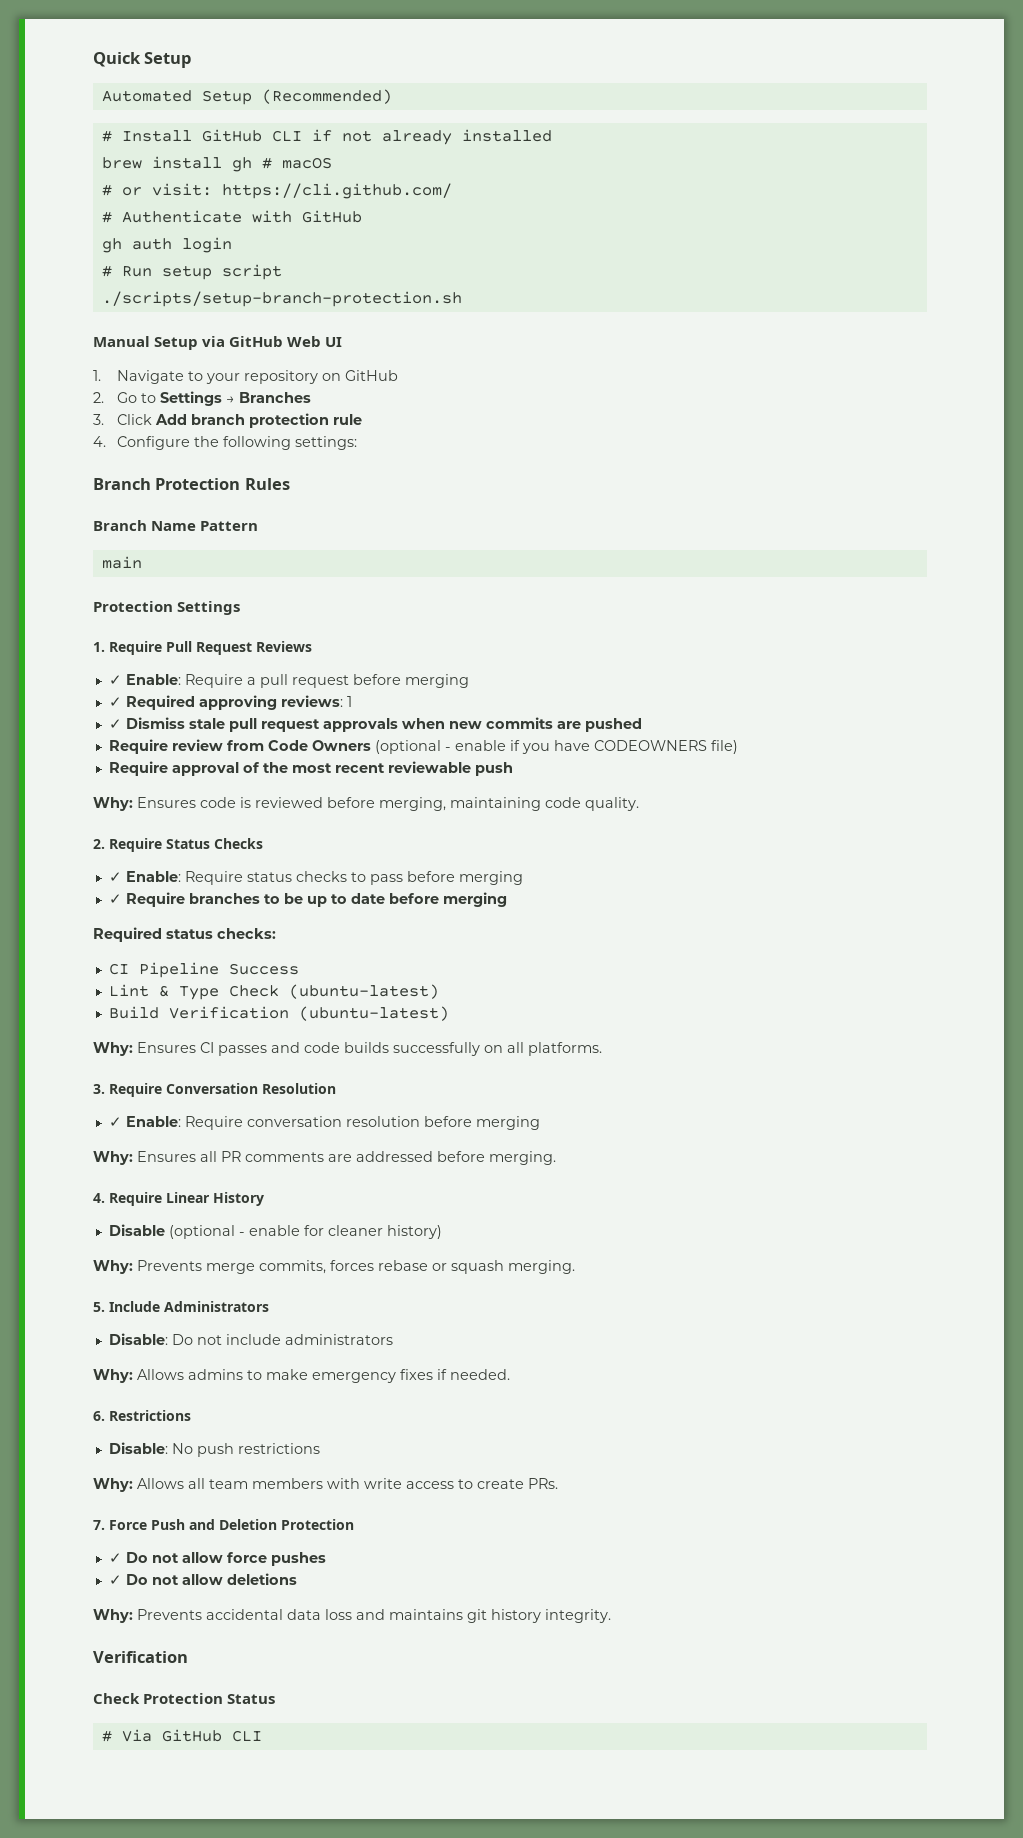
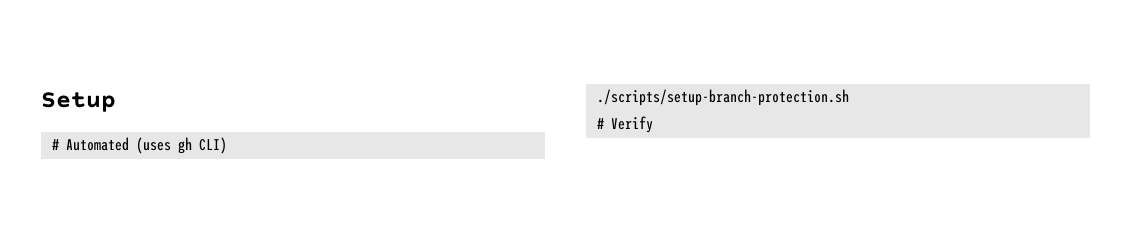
[93,52,141,67] Quick -> (41, 102) none
[101,89,392,105] [101,129,552,145] [101,156,332,172] [101,183,452,199] [101,210,362,223] [101,237,232,253] [101,264,282,280] [101,291,462,307] [93,336,343,350] [93,370,399,384] [93,391,312,406] [93,413,363,428] [93,436,358,450] [93,478,290,490] [93,520,259,531] [101,556,142,569] [93,601,241,615] [93,641,312,655] [108,674,469,688] [108,695,352,710] [108,717,642,732] [108,739,738,754] [108,761,513,776] [93,797,639,811] [93,838,263,852] [108,871,523,885] [108,892,507,907] [93,927,276,942] [108,962,299,978] [108,984,439,1000] [108,1006,449,1021] [93,1042,602,1056] [93,1083,336,1097] [108,1116,540,1130] [93,1151,556,1165] [93,1192,264,1206] [108,1224,442,1239] [93,1260,575,1274] [93,1301,269,1312] [108,1333,393,1345] [93,1369,510,1383] [93,1410,191,1421] [108,1442,320,1457] [93,1478,558,1492] [93,1519,354,1530] [108,1552,326,1566] [108,1573,297,1585] [93,1609,611,1623] [93,1651,188,1663] [93,1693,276,1704] [101,1729,262,1742] Automated Setup (Recommended) // # Install GitHub CLI if not already installed // brew install gh # macOS // # or visit: https://cli.github.com/ // # Authenticate with GitHub // gh auth login // # Run setup script // ./scripts/setup-branch-protection.sh // Manual Setup via GitHub Web UI // 1. Navigate to your repository on GitHub // 2. Go to Settings → Branches // 3. Click Add branch protection rule // 4. Configure the following settings: // Branch Protection Rules // Branch Name Pattern // main // Protection Settings // 1. Require Pull Request Reviews // ✓ Enable: Require a pull request before merging // ✓ Required approving reviews: 1 // ✓ Dismiss stale pull request approvals when new commits are pushed // Require review from Code Owners (optional - enable if you have CODEOWNERS file) // Require approval of the most recent reviewable push // Why: Ensures code is reviewed before merging, maintaining code quality. // 2. Require Status Checks // ✓ Enable: Require status checks to pass before merging // ✓ Require branches to be up to date before merging // Required status checks: // CI Pipeline Success // Lint & Type Check (ubuntu-latest) // Build Verification (ubuntu-latest) // Why: Ensures CI passes and code builds successfully on all platforms. // 3. Require Conversation Resolution // ✓ Enable: Require conversation resolution before merging // Why: Ensures all PR comments are addressed before merging. // 4. Require Linear History // Disable (optional - enable for cleaner history) // Why: Prevents merge commits, forces rebase or squash merging. // 5. Include Administrators // Disable: Do not include administrators // Why: Allows admins to make emergency fixes if needed. // 6. Restrictions // Disable: No push restrictions // Why: Allows all team members with write access to create PRs. // 7. Force Push and Deletion Protection // ✓ Do not allow force pushes // ✓ Do not allow deletions // Why: Prevents accidental data loss and maintains git history integrity. // Verification // Check Protection Status // # Via GitHub CLI -> [52,137,228,154] [597,89,850,106] [597,116,654,133] # Automated (uses gh CLI) // ./scripts/setup-branch-protection.sh // # Verify

